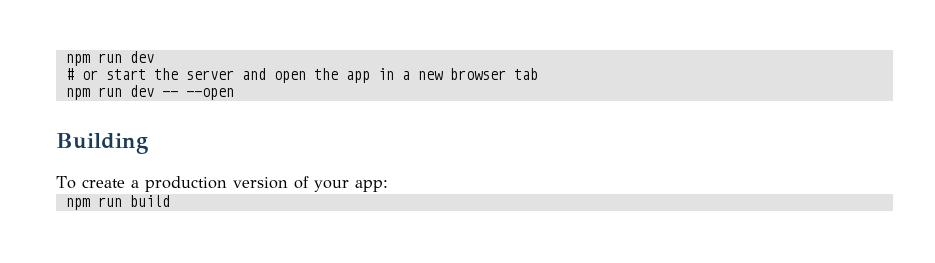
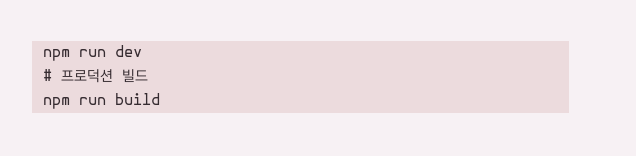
[81,68,538,83] [65,85,234,100] [56,133,148,154] [56,176,388,192] or start the server and open the app in a new browser tab // npm run dev -- --open // Building // To create a production version of your app: -> [60,69,148,83] 프로덕션 빌드

